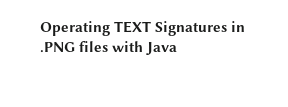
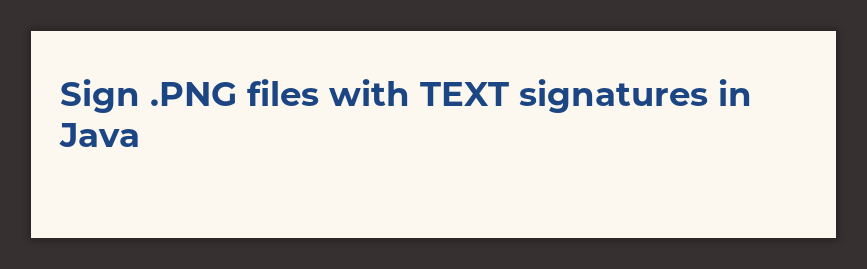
[40,21,246,36] [40,41,144,53] Operating TEXT Signatures in .PNG files with -> [60,79,752,113] Sign .PNG files with TEXT signatures in

